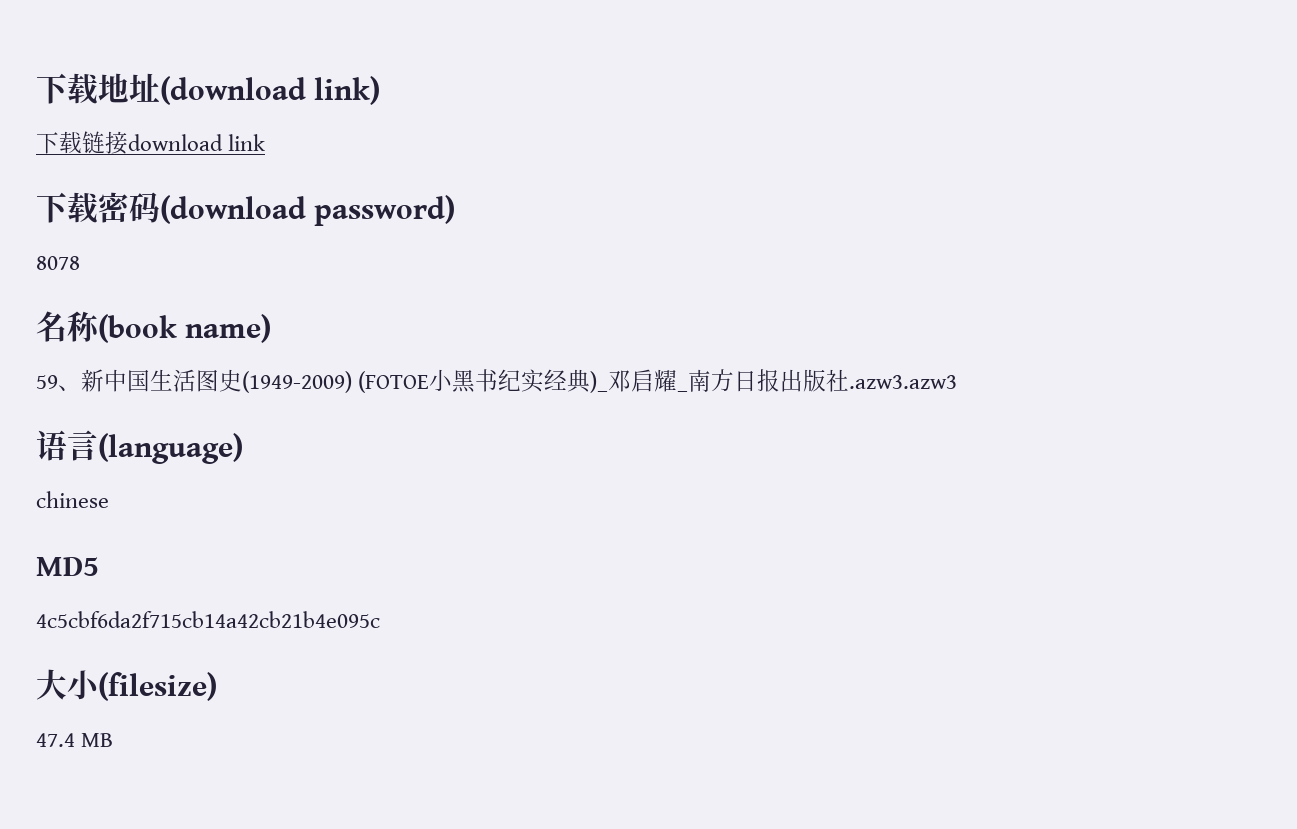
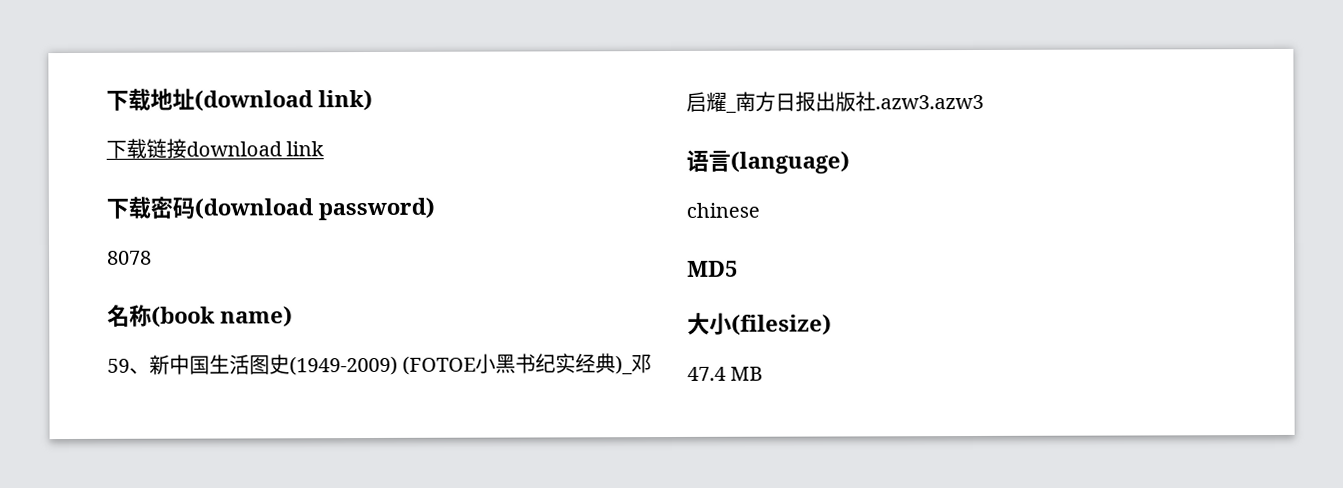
[36,611,380,628] // 4c5cbf6da2f715cb14a42cb21b4e095c -> (738, 268) none

